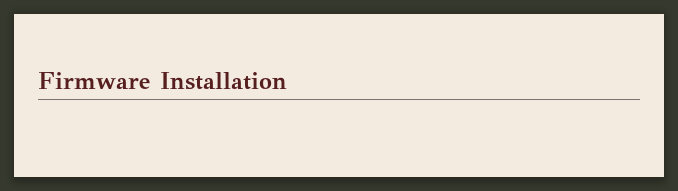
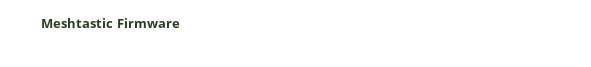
[38,72,287,90] Firmware Installation -> [41,18,180,28] Meshtastic Firmware

